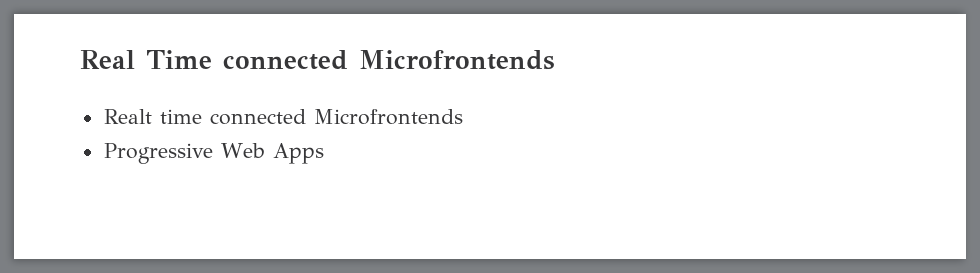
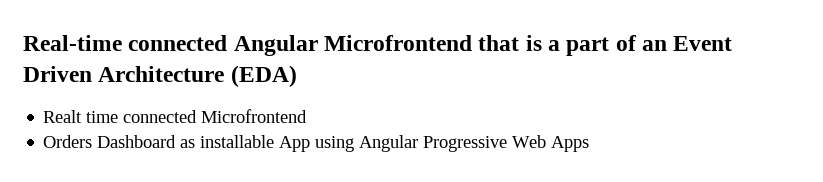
[80,50,555,70] [103,109,463,125] Real Time connected Microfrontends // Realt time connected Microfrontends // -> [23,35,733,56] [23,65,297,87] [43,109,308,123] [43,135,419,152] Real-time connected Angular Microfrontend that is a part of an Event Driven Architecture (EDA) // Realt time connected Microfrontend // Orders Dashboard as installable App using Angular

